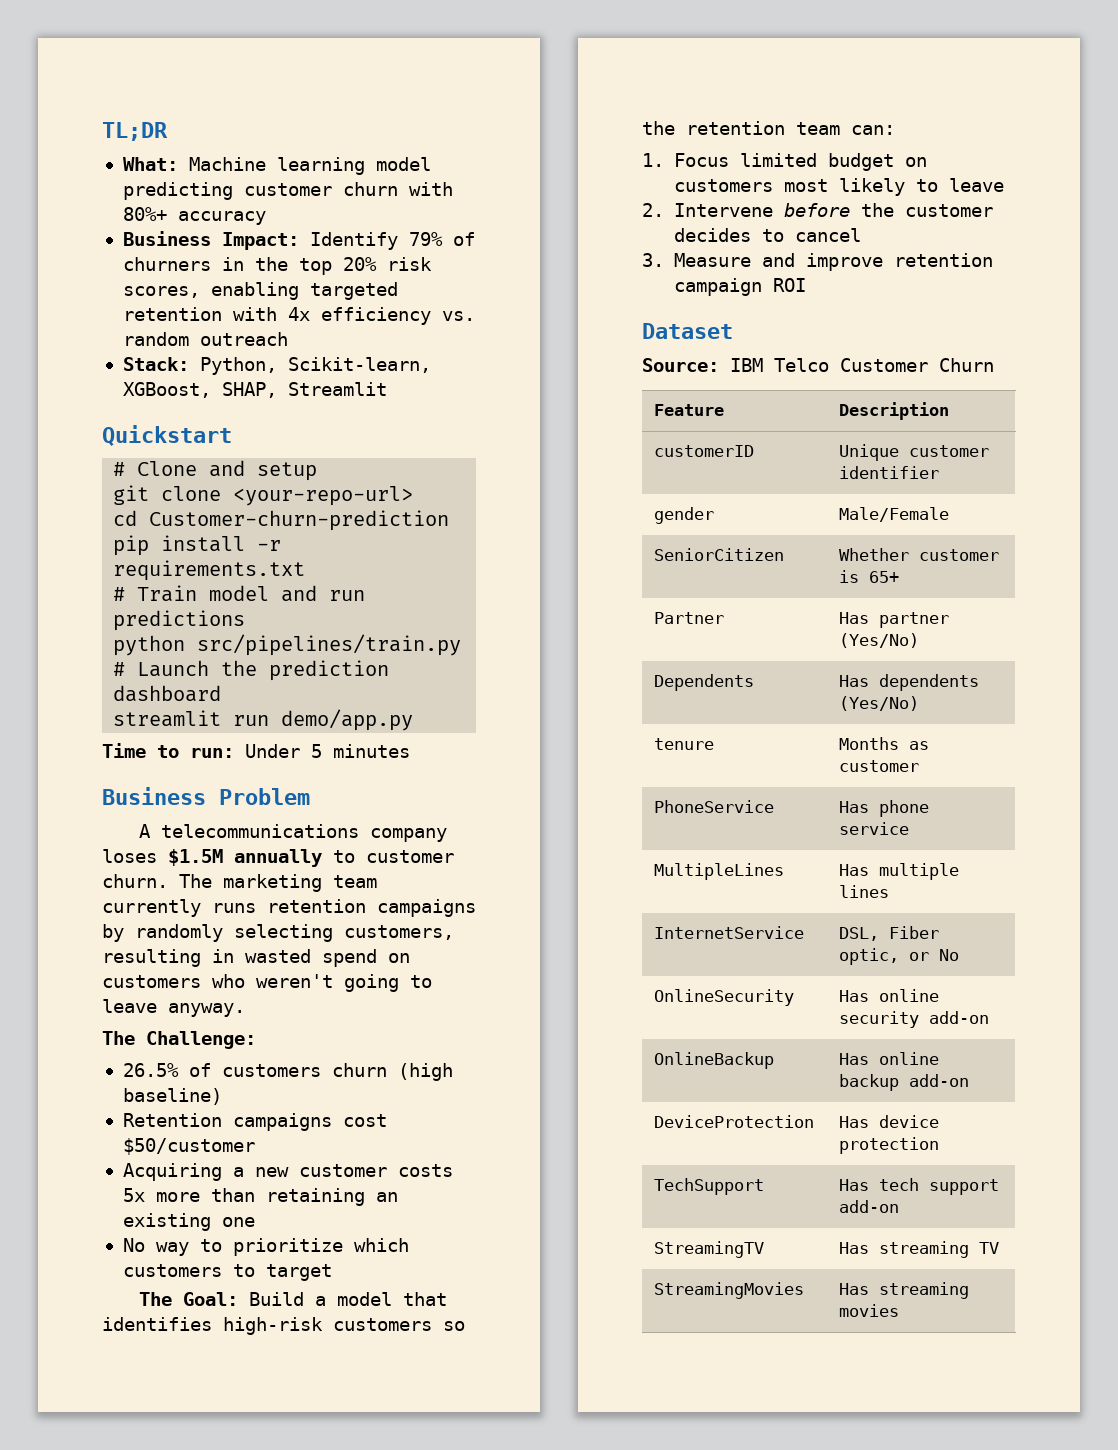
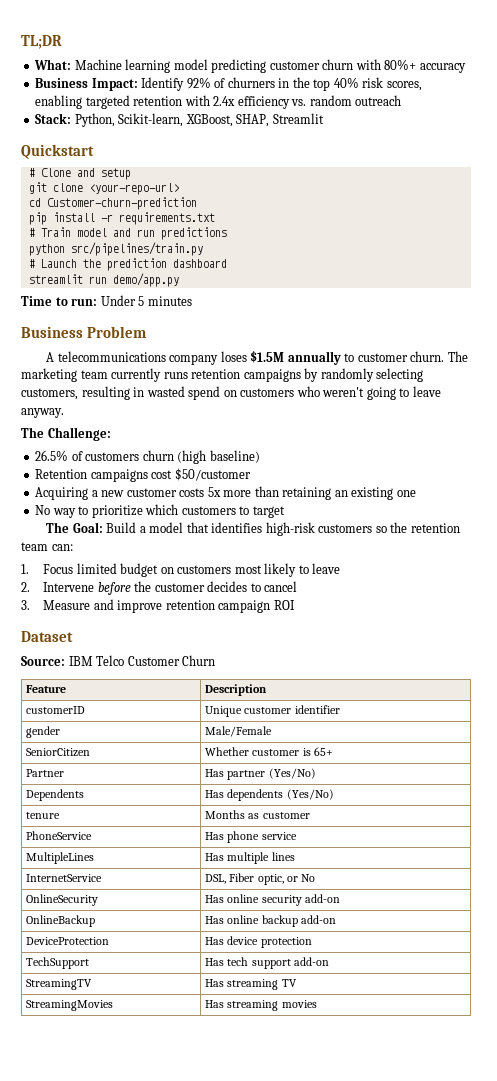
[408,232,443,246] 79% -> [186,77,211,89] 92%
[342,257,377,271] 20% -> [333,77,359,88] 40%
[287,307,310,321] 4x -> [213,96,236,106] 2.4x

